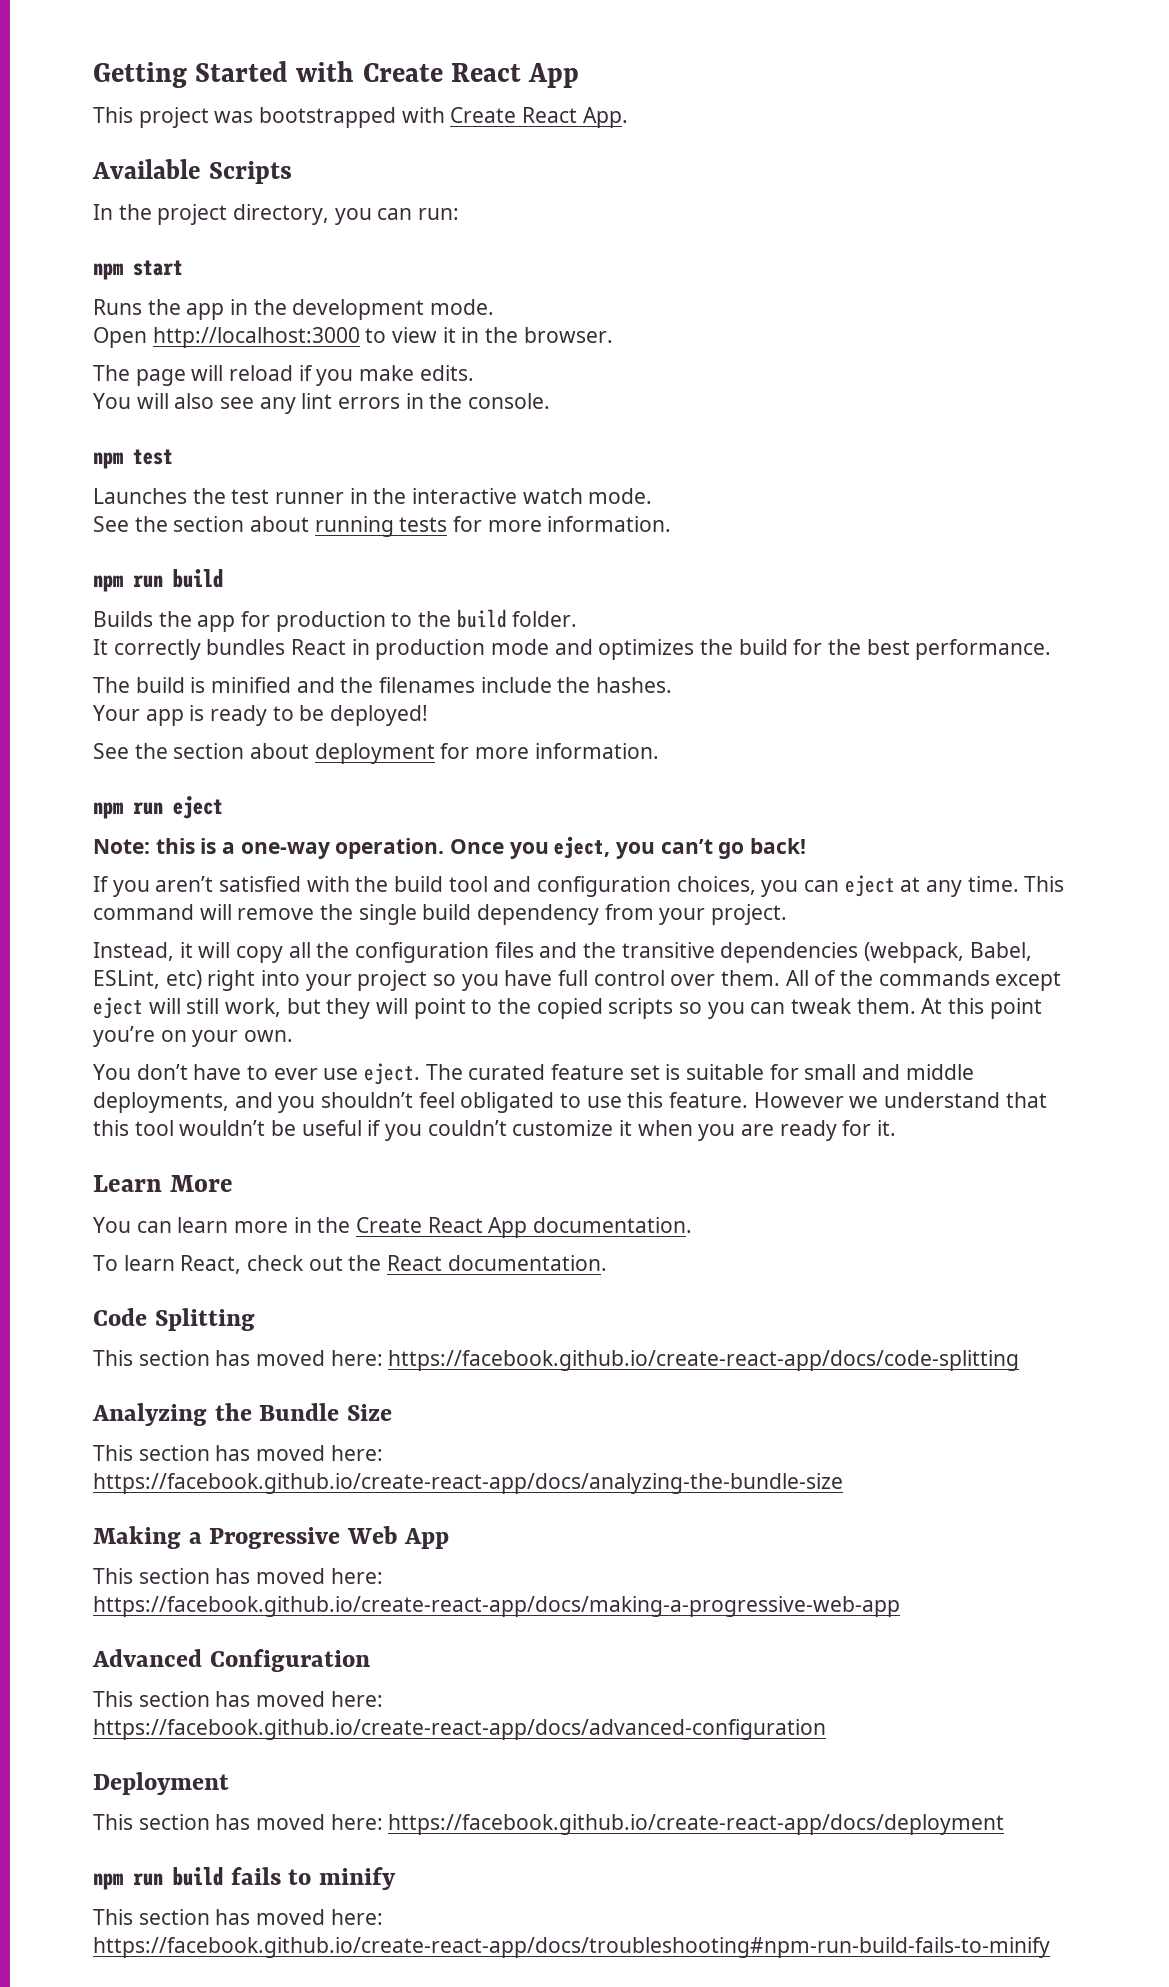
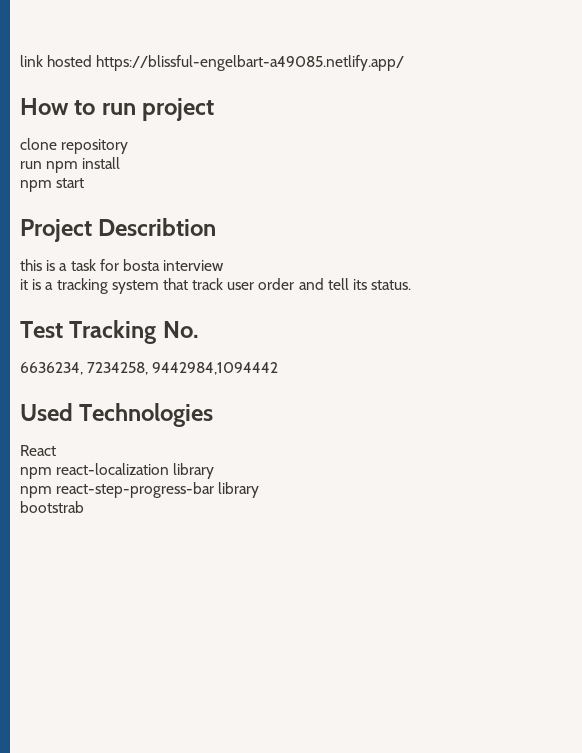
[93,61,580,88] [93,107,628,128] [92,159,292,184] [93,204,460,225] [93,260,183,280] [93,299,495,320] [93,327,613,348] [93,365,474,386] [93,393,551,414] [93,449,173,469] [93,488,653,504] [93,516,672,537] [93,569,223,592] [93,609,578,632] [93,639,1052,660] [93,677,673,693] [93,705,429,726] [93,743,659,764] [93,796,223,819] [93,836,807,859] [93,875,1065,897] [93,904,788,925] [93,942,1032,963] [93,970,1062,991] [93,997,1042,1019] [93,1026,294,1047] [93,1063,974,1085] [93,1092,1047,1113] [93,1120,897,1141] [93,1175,233,1192] [93,1217,693,1238] [93,1255,607,1274] [93,1308,255,1331] [93,1350,1020,1371] [92,1403,392,1426] [93,1445,383,1461] [93,1473,843,1494] [93,1526,450,1549] [93,1568,383,1584] [93,1596,900,1617] [92,1649,370,1672] [93,1691,383,1707] [93,1719,826,1740] [93,1772,229,1795] [93,1814,1005,1835] [93,1867,396,1890] [93,1909,383,1925] [93,1937,1050,1958] Getting Started with Create React App // This project was bootstrapped with Create React App. // Available Scripts // In the project directory, you can run: // npm start // Runs the app in the development mode. // Open http://localhost:3000 to view it in the browser. // The page will reload if you make edits. // You will also see any lint errors in the console. // npm test // Launches the test runner in the interactive watch mode. // See the section about running tests for more information. // npm run build // Builds the app for production to the build folder. // It correctly bundles React in production mode and optimizes the build for the best performance. // The build is minified and the filenames include the hashes. // Your app is ready to be deployed! // See the section about deployment for more information. // npm run eject // Note: this is a one-way operation. Once you eject, you can’t go back! // If you aren’t satisfied with the build tool and configuration choices, you can eject at any time. This command will remove the single build dependency from your project. // Instead, it will copy all the configuration files and the transitive dependencies (webpack, Babel, ESLint, etc) right into your project so you have full control over them. All of the commands except eject will still work, but they will point to the copied scripts so you can tweak them. At this point you’re on your own. // You don’t have to ever use eject. The curated feature set is suitable for small and middle deployments, and you shouldn’t feel obligated to use this feature. However we understand that this tool wouldn’t be useful if you couldn’t customize it when you are ready for it. // Learn More // You can learn more in the Create React App documentation. // To learn React, check out the React documentation. // Code Splitting // This section has moved here: https://facebook.github.io/create-react-app/docs/code-splitting // Analyzing the Bundle Size // This section has moved here: https://facebook.github.io/create-react-app/docs/analyzing-the-bundle-size // Making a Progressive Web App // This section has moved here: https://facebook.github.io/create-react-app/docs/making-a-progressive-web-app // Advanced Configuration // This section has moved here: https://facebook.github.io/create-react-app/docs/advanced-configuration // Deployment // This section has moved here: https://facebook.github.io/create-react-app/docs/deployment // npm run build fails to minify // This section has moved here: https://facebook.github.io/create-react-app/docs/troubleshooting#npm-run-build-fails-to-minify -> [20,55,405,71] [20,98,215,121] [20,138,129,154] [20,157,121,173] [20,178,85,192] [20,218,217,242] [20,259,225,271] [20,278,412,294] [20,320,199,344] [20,362,279,375] [20,403,214,427] [20,445,56,456] [20,463,215,479] [20,482,260,498] [20,501,84,513] link hosted https://blissful-engelbart-a49085.netlify.app/ // How to run project // clone repository // run npm install // npm start // Project Describtion // this is a task for bosta interview // it is a tracking system that track user order and tell its status. // Test Tracking No. // 6636234, 7234258, 9442984,1094442 // Used Technologies // React // npm react-localization library // npm react-step-progress-bar library // bootstrab

